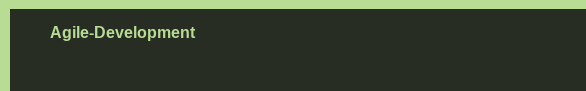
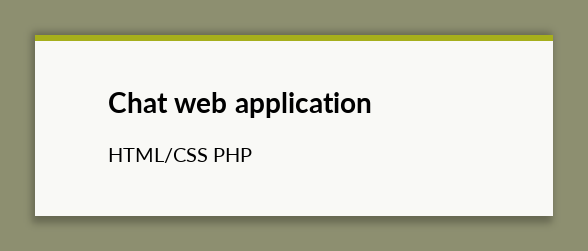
[50,26,196,41] Agile-Development -> [108,92,372,118] [108,148,253,163] Chat web application // HTML/CSS PHP

